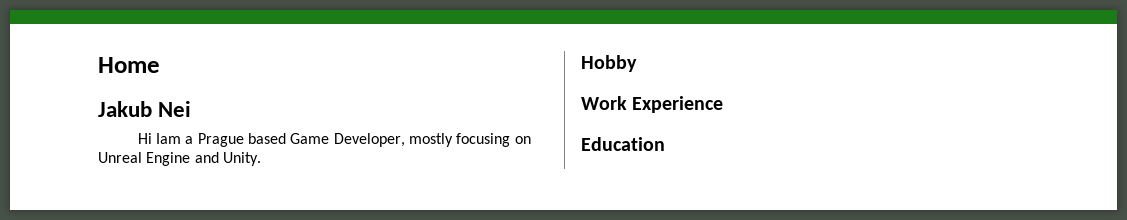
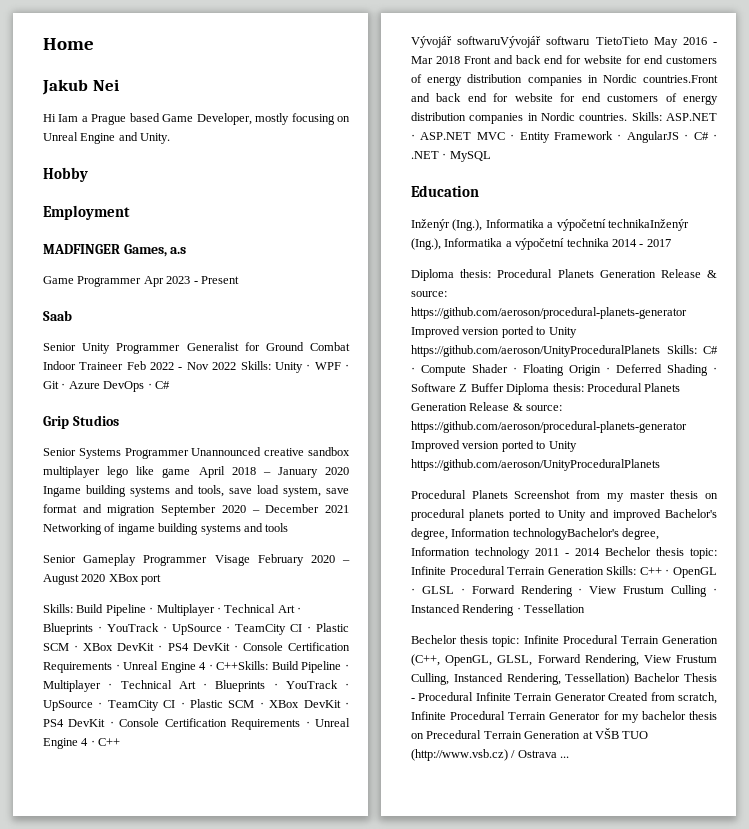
[581,96,724,113] [581,137,665,151] Work Experience // Education -> [43,205,130,220] [43,244,187,257] [43,276,239,287] [43,310,72,321] [43,342,350,354] [43,361,350,373] [43,381,170,392] [43,415,119,429] [43,447,351,459] [43,466,349,478] [43,485,349,497] [43,504,350,516] [43,523,289,535] [43,554,350,566] [43,574,162,585] [43,604,301,616] [43,623,349,635] [43,642,350,651] [43,661,349,673] [43,680,349,692] [43,699,349,711] [43,718,350,730] [43,738,121,749] [411,36,717,48] [411,55,717,64] [411,74,718,86] [411,93,718,105] [411,112,717,124] [411,131,717,143] [411,151,491,162] [411,185,479,197] [411,219,689,231] [411,238,671,250] [411,269,717,281] [411,291,447,297] [411,307,687,319] [411,326,577,338] [411,345,718,357] [411,364,717,376] [411,383,681,395] [411,402,563,411] [411,421,687,433] [411,440,577,452] [411,459,660,471] [411,490,718,502] [411,509,717,521] [411,528,660,540] [411,547,717,559] [411,566,717,578] [411,585,717,597] [411,604,586,616] [411,635,718,647] [411,654,717,666] [411,673,717,685] [411,692,717,704] [411,711,717,723] [411,728,649,739] [411,749,570,761] Employment // MADFINGER Games, a.s // Game Programmer Apr 2023 - Present // Saab // Senior Unity Programmer Generalist for Ground Combat Indoor Traineer Feb 2022 - Nov 2022 Skills: Unity · WPF · Git · Azure DevOps · C# // Grip Studios // Senior Systems Programmer Unannounced creative sandbox multiplayer lego like game April 2018 – January 2020 Ingame building systems and tools, save load system, save format and migration September 2020 – December 2021 Networking of ingame building systems and tools // Senior Gameplay Programmer Visage February 2020 – August 2020 XBox port // Skills: Build Pipeline · Multiplayer · Technical Art · Blueprints · YouTrack · UpSource · TeamCity CI · Plastic SCM · XBox DevKit · PS4 DevKit · Console Certification Requirements · Unreal Engine 4 · C++Skills: Build Pipeline · Multiplayer · Technical Art · Blueprints · YouTrack · UpSource · TeamCity CI · Plastic SCM · XBox DevKit · PS4 DevKit · Console Certification Requirements · Unreal Engine 4 · C++ // Vývojář softwaruVývojář softwaru TietoTieto May 2016 - Mar 2018 Front and back end for website for end customers of energy distribution companies in Nordic countries.Front and back end for website for end customers of energy distribution companies in Nordic countries. Skills: ASP.NET · ASP.NET MVC · Entity Framework · AngularJS · C# · .NET · MySQL // Education // Inženýr (Ing.), Informatika a výpočetní technikaInženýr (Ing.), Informatika a výpočetní technika 2014 - 2017 // Diploma thesis: Procedural Planets Generation Release & source: https://github.com/aeroson/procedural-planets-generator Improved version ported to Unity https://github.com/aeroson/UnityProceduralPlanets Skills: C# · Compute Shader · Floating Origin · Deferred Shading · Software Z Buffer Diploma thesis: Procedural Planets Generation Release & source: https://github.com/aeroson/procedural-planets-generator Improved version ported to Unity https://github.com/aeroson/UnityProceduralPlanets // Procedural Planets Screenshot from my master thesis on procedural planets ported to Unity and improved Bachelor's degree, Information technologyBachelor's degree, Information technology 2011 - 2014 Bechelor thesis topic: Infinite Procedural Terrain Generation Skills: C++ · OpenGL · GLSL · Forward Rendering · View Frustum Culling · Instanced Rendering · Tessellation // Bechelor thesis topic: Infinite Procedural Terrain Generation (C++, OpenGL, GLSL, Forward Rendering, View Frustum Culling, Instanced Rendering, Tessellation) Bachelor Thesis - Procedural Infinite Terrain Generator Created from scratch, Infinite Procedural Terrain Generator for my bachelor thesis on Precedural Terrain Generation at VŠB TUO (http://www.vsb.cz) / Ostrava ...

